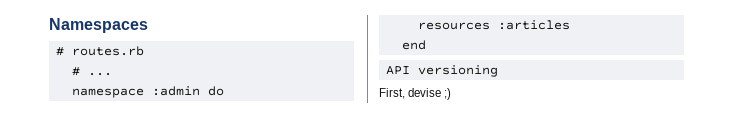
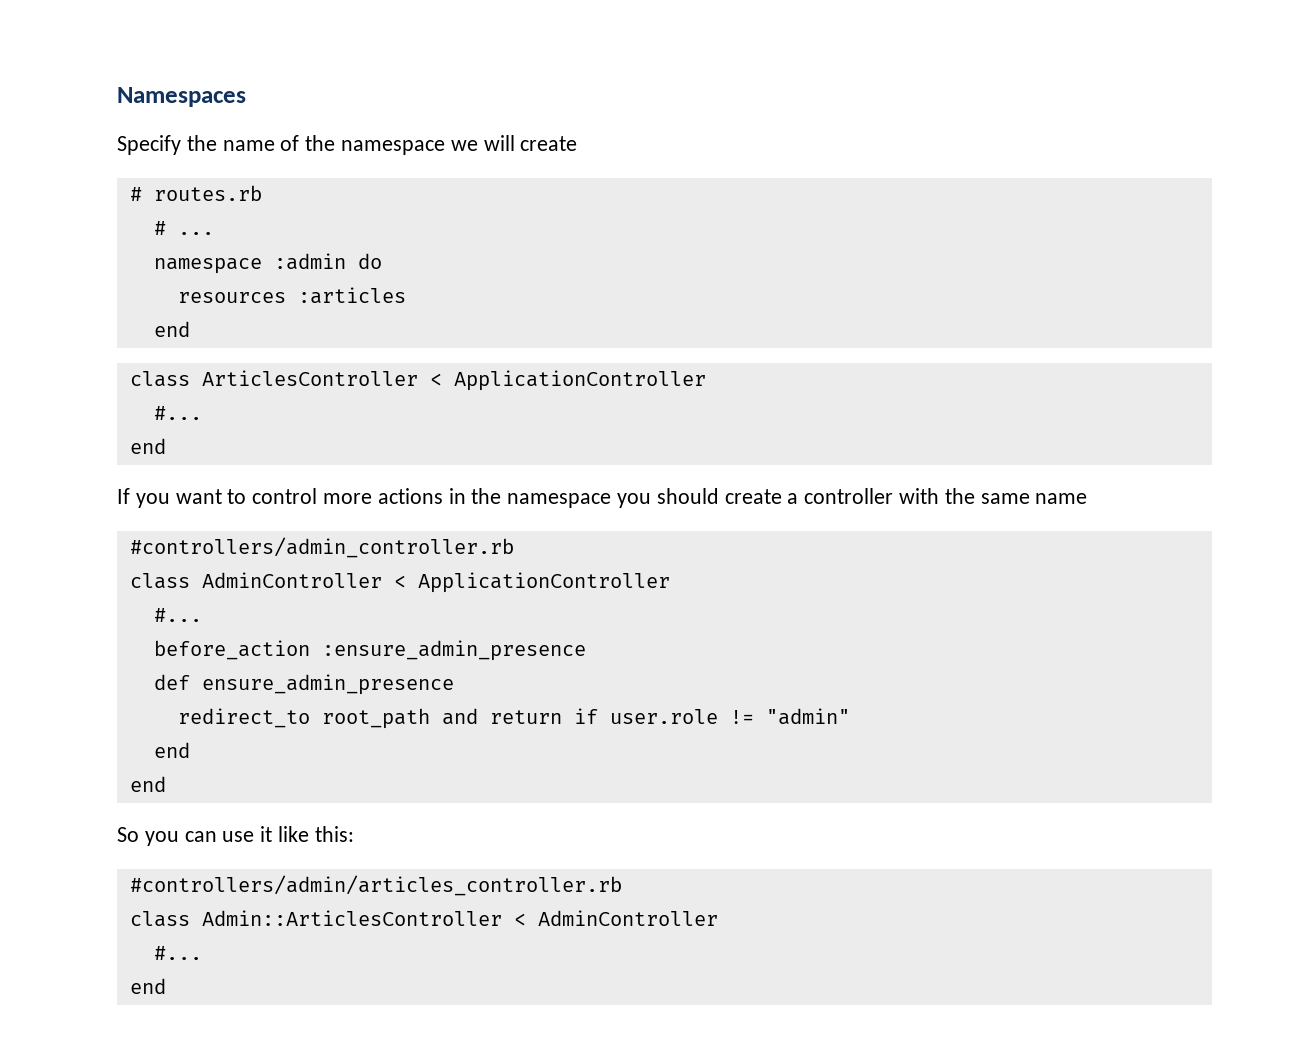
(148, 25) none -> [117,135,578,155] // Specify the name of the namespace we will create
[385,65,498,77] [379,88,452,100] API versioning // First, devise ;) -> [129,370,706,391] [153,406,202,420] [129,438,166,454] [117,488,1088,508] [129,537,514,558] [129,572,670,593] [153,608,202,622] [153,640,586,661] [153,674,454,695] [177,708,850,729] [153,742,190,758] [129,776,166,792] [117,826,354,846] [129,875,622,896] [129,910,718,927] [153,946,202,960] [129,978,166,994] class ArticlesController < ApplicationController // #... // end // If you want to control more actions in the namespace you should create a controller with the same name // #controllers/admin_controller.rb // class AdminController < ApplicationController // #... // before_action :ensure_admin_presence // def ensure_admin_presence // redirect_to root_path and return if user.role != "admin" // end // end // So you can use it like this: // #controllers/admin/articles_controller.rb // class Admin::ArticlesController < AdminController // #... // end

